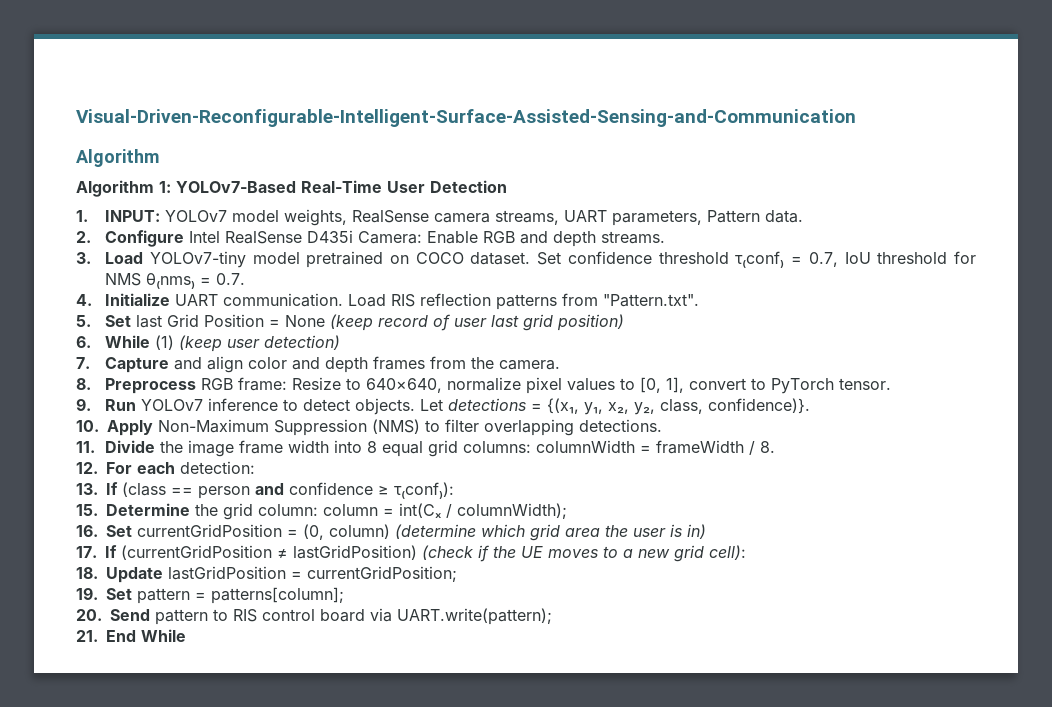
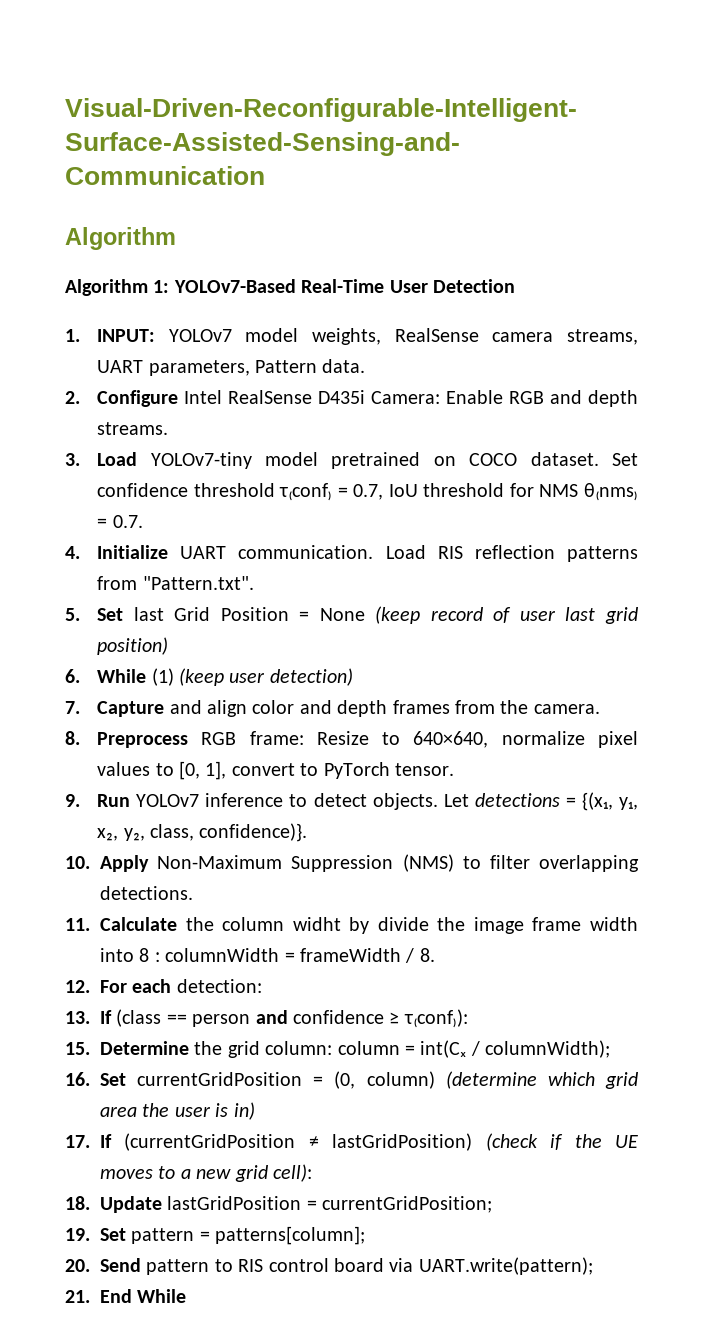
[105,440,156,453] Divide -> [100,917,429,934] Calculate the column widht by divide
[382,440,532,457] equal grid columns: -> [154,952,160,962] :

